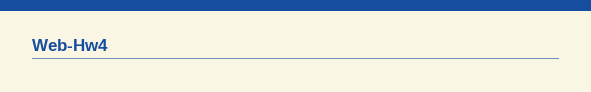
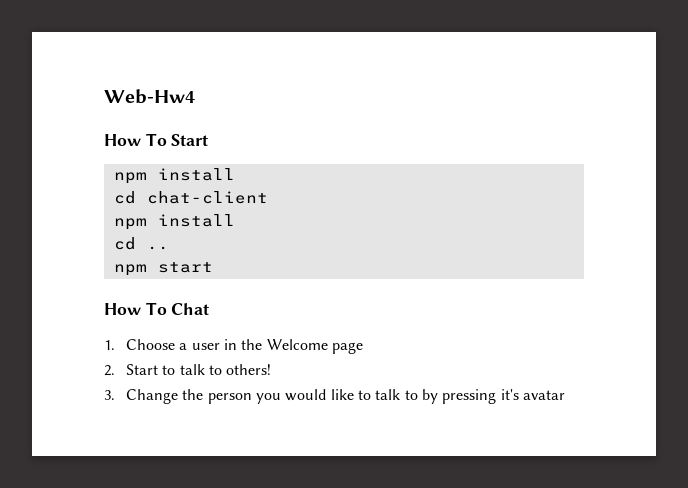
(108, 45) none -> [104,133,209,146] [113,168,235,184] [113,191,268,204] [113,214,235,230] [113,237,169,250] [113,262,213,276] [104,302,210,315] [104,339,363,354] [104,364,272,376] [104,389,565,404] // How To Start // npm install // cd chat-client // npm install // cd .. // npm start // How To Chat // 1. Choose a user in the Welcome page // 2. Start to talk to others! // 3. Change the person you would like to talk to by pressing it's avatar

